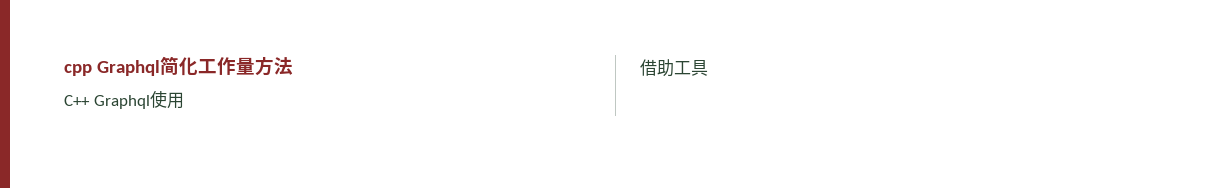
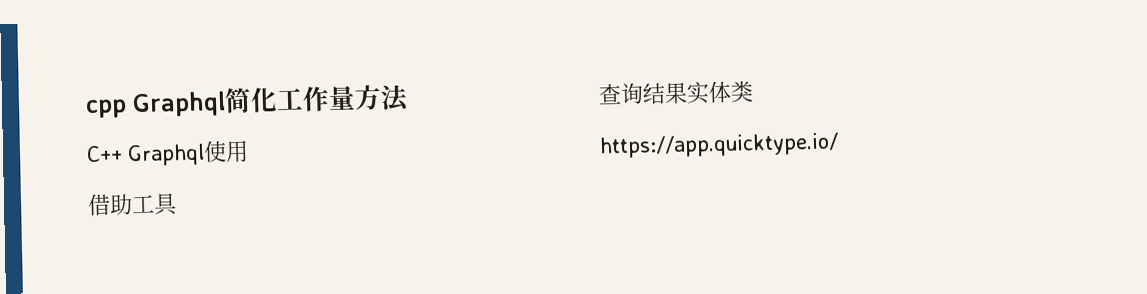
(708, 68) none -> [598,80,754,105] [599,132,839,159] // 查询结果实体类 // https://app.quicktype.io/

